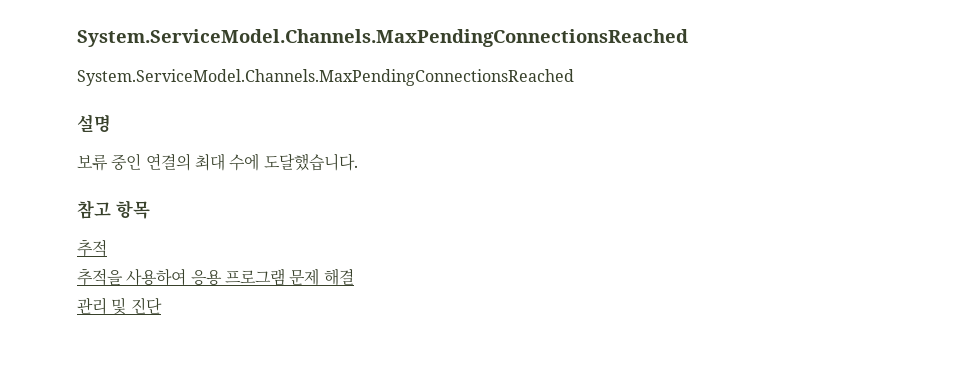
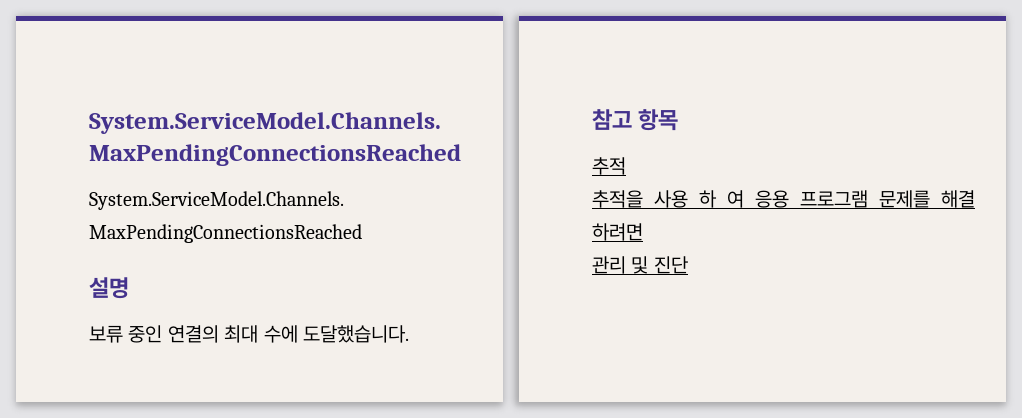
[126,268,187,286] 사용하여 -> [654,190,744,208] 사용 하 여
[289,268,320,286] 문제 -> [879,190,930,208] 문제를
(354, 277) none -> [592,223,643,241] 하려면

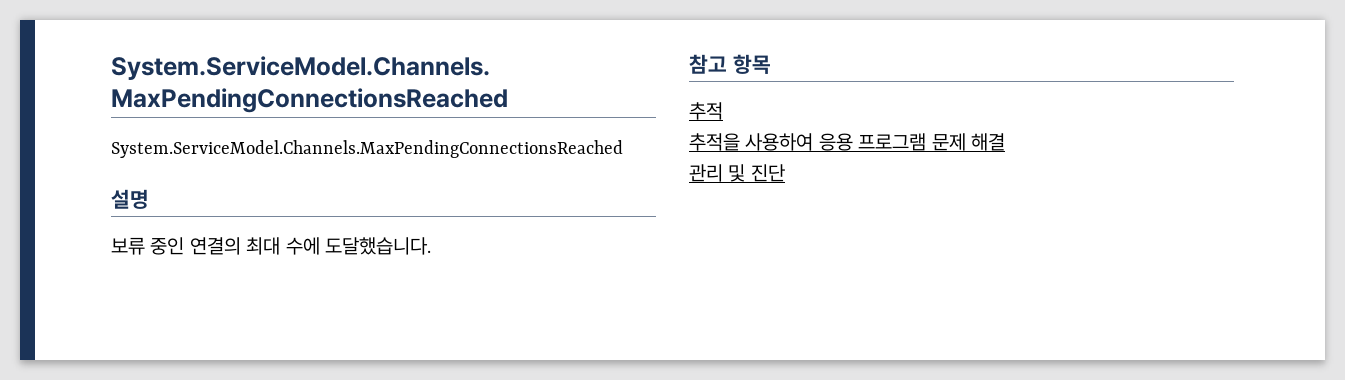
[654,190,744,208] 사용 하 여 -> [745,133,814,151] 사용하여
[879,190,930,208] 문제를 -> [931,133,966,151] 문제
[592,223,643,241] 하려면 -> (1005, 142) none

